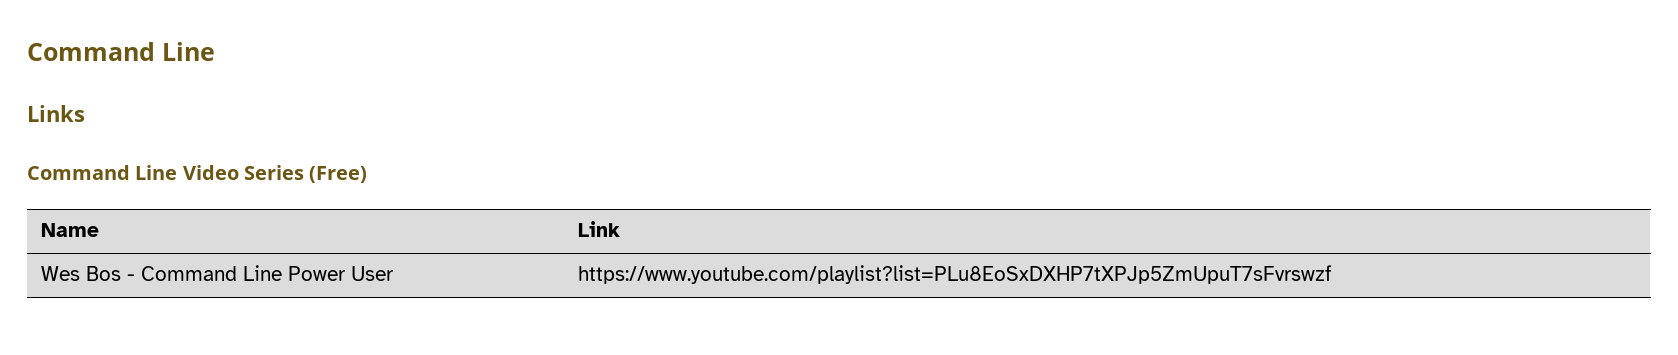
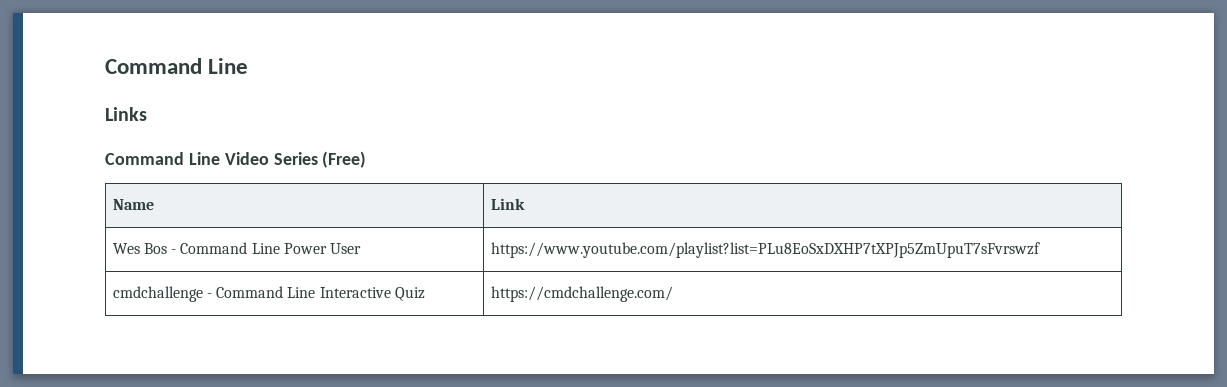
(1332, 274) none -> [112,286,425,302] [490,286,673,302] // cmdchallenge - Command Line Interactive Quiz | https://cmdchallenge.com/

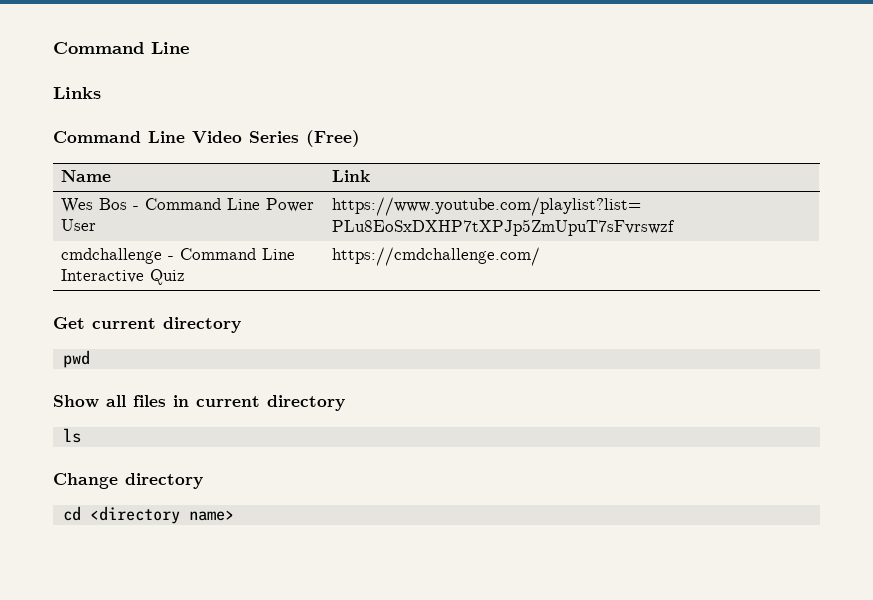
(673, 294) none -> [53,317,241,333] [62,350,90,368] [53,395,345,411] [62,428,81,443] [53,473,203,489] [62,506,234,524] // Get current directory // pwd // Show all files in current directory // ls // Change directory // cd <directory name>

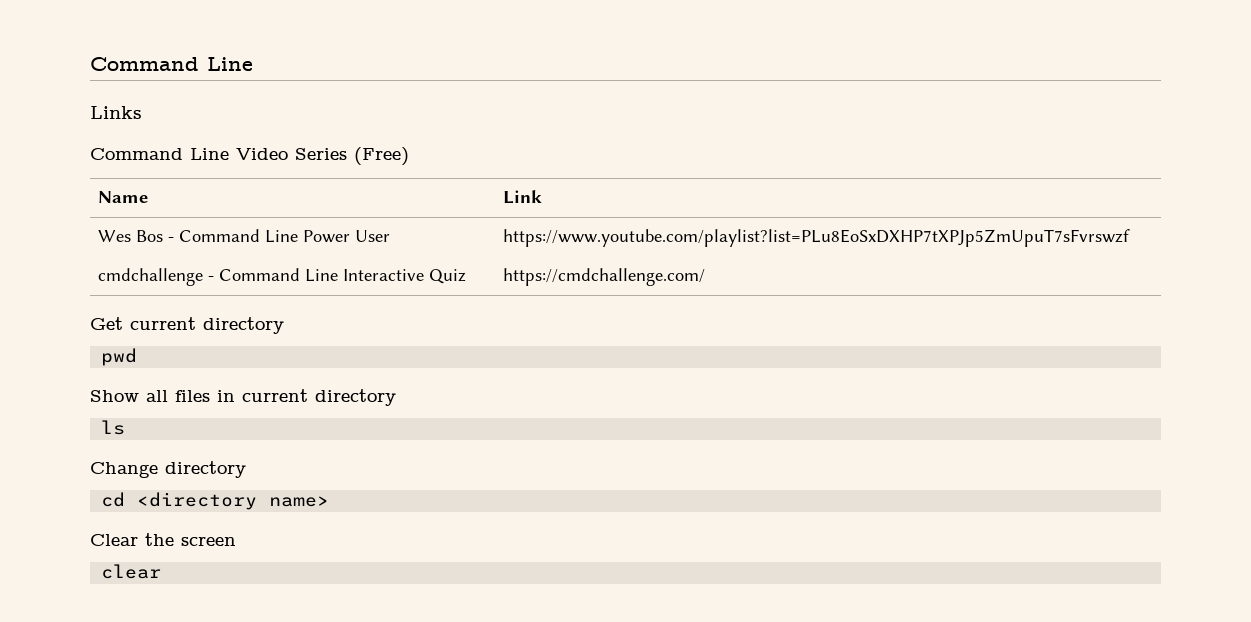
(234, 515) none -> [90,533,236,546] [101,564,162,579] // Clear the screen // clear

